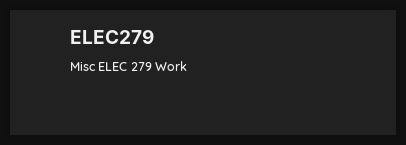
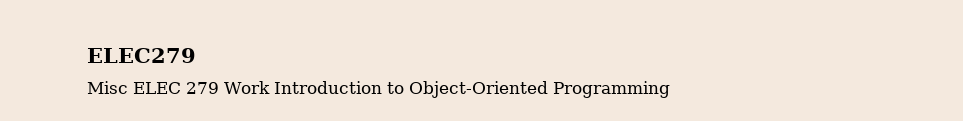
(188, 66) none -> [273,81,670,98] Introduction to Object-Oriented Programming

